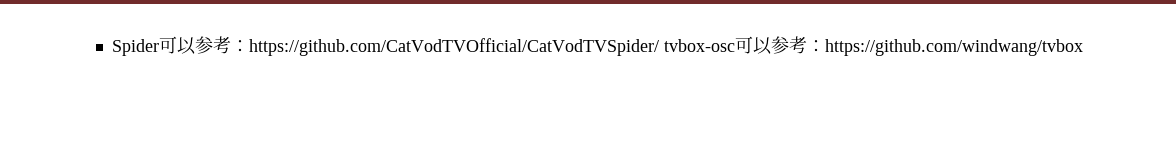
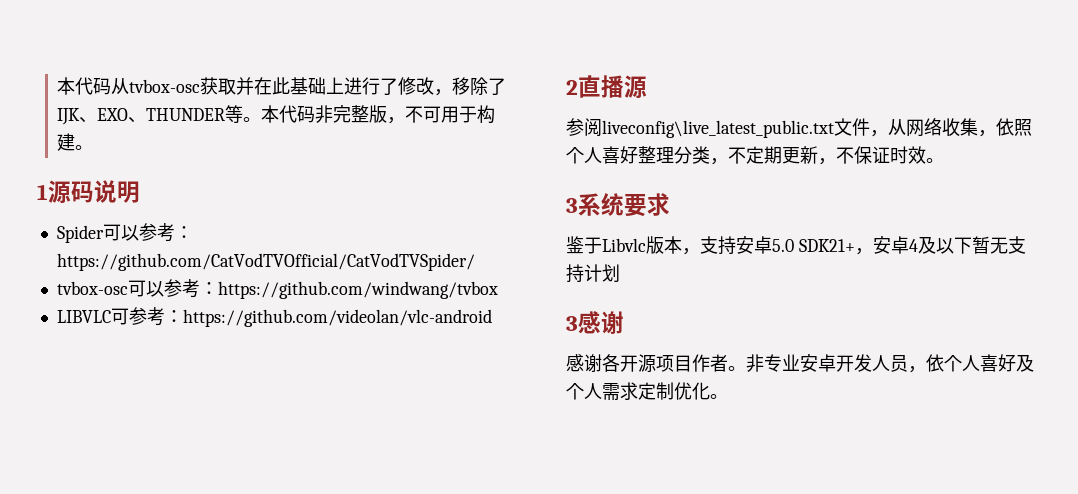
(111, 47) none -> [57,77,507,96] [57,105,496,125] [57,133,94,151] [37,180,140,204] 本代码从tvbox-osc获取并在此基础上进行了修改，移除了IJK、EXO、THUNDER等。本代码非完整版，不可用于构建。 // 1源码说明 //
(659, 47) none -> (475, 262) //
(1083, 47) none -> [56,307,492,327] [566,75,647,99] [566,118,1032,138] [566,146,944,165] [566,193,670,217] [566,236,1026,255] [566,264,620,283] [566,311,624,334] [566,354,1034,373] [566,382,728,400] // LIBVLC可参考：https://github.com/videolan/vlc-android // 2直播源 // 参阅liveconfig\live_latest_public.txt文件，从网络收集，依照个人喜好整理分类，不定期更新，不保证时效。 // 3系统要求 // 鉴于Libvlc版本，支持安卓5.0 SDK21+，安卓4及以下暂无支持计划 // 3感谢 // 感谢各开源项目作者。非专业安卓开发人员，依个人喜好及个人需求定制优化。

